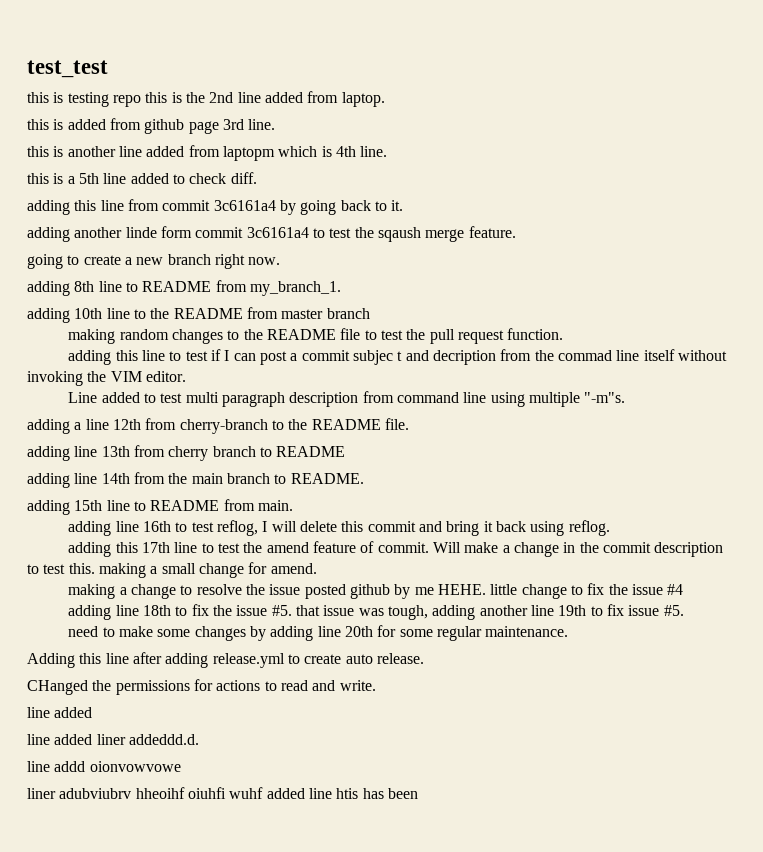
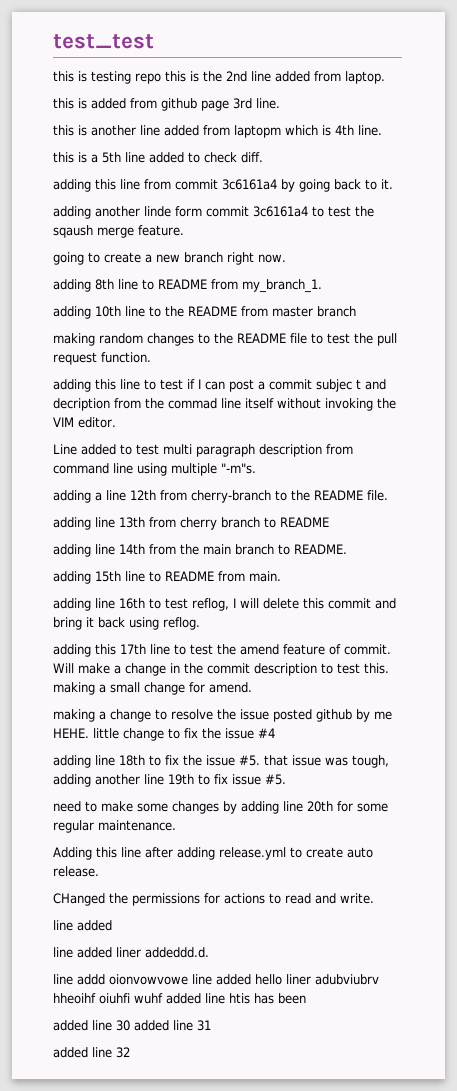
(181, 766) // -> [192,974,282,985] line added hello
(418, 793) none -> [53,1020,211,1031] [53,1047,130,1058] // added line 30 added line 31 // added line 32

